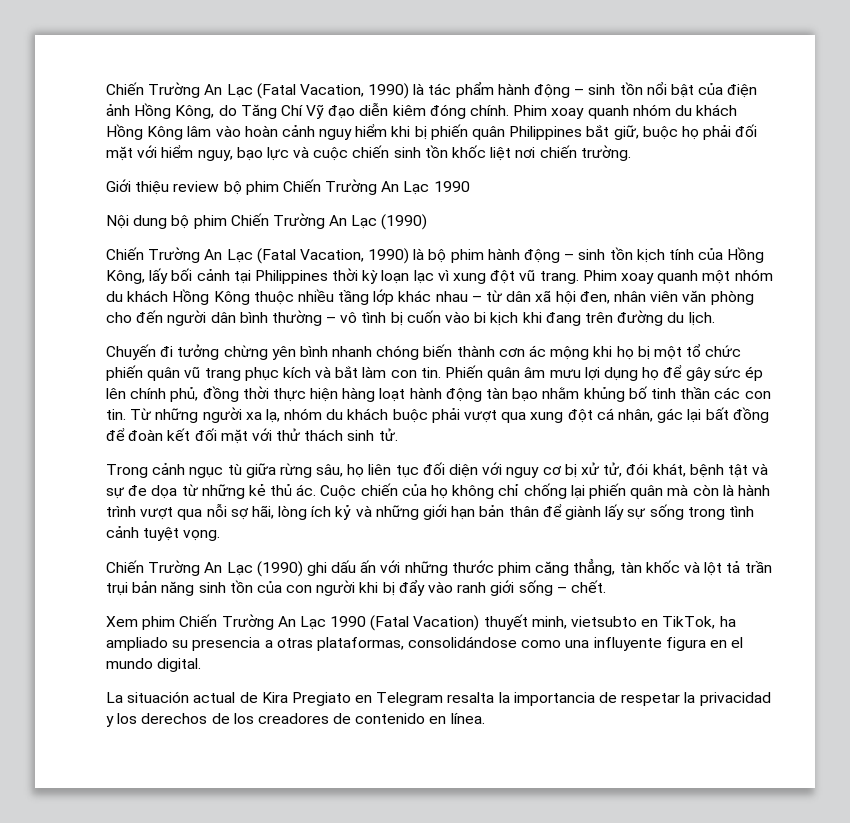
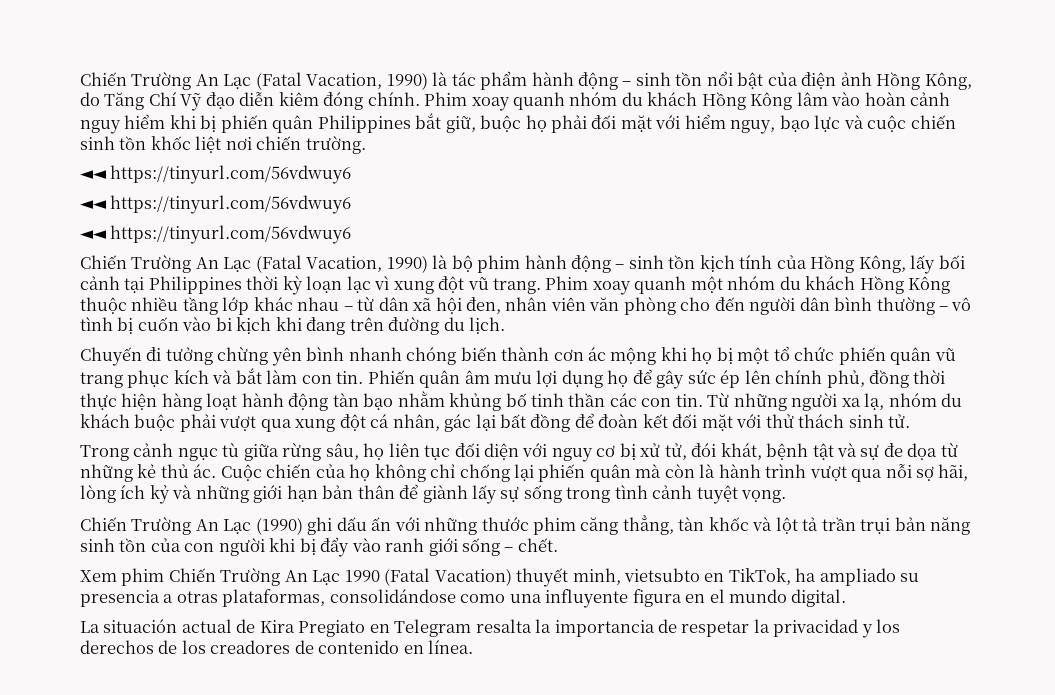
[106,179,470,195] [106,213,428,230] Giới thiệu review bộ phim Chiến Trường An Lạc 1990 // Nội dung bộ phim Chiến Trường An Lạc (1990) -> [80,165,352,184] [80,195,352,214] [80,225,352,244] ◄◄ https://tinyurl.com/56vdwuy6 // ◄◄ https://tinyurl.com/56vdwuy6 // ◄◄ https://tinyurl.com/56vdwuy6

